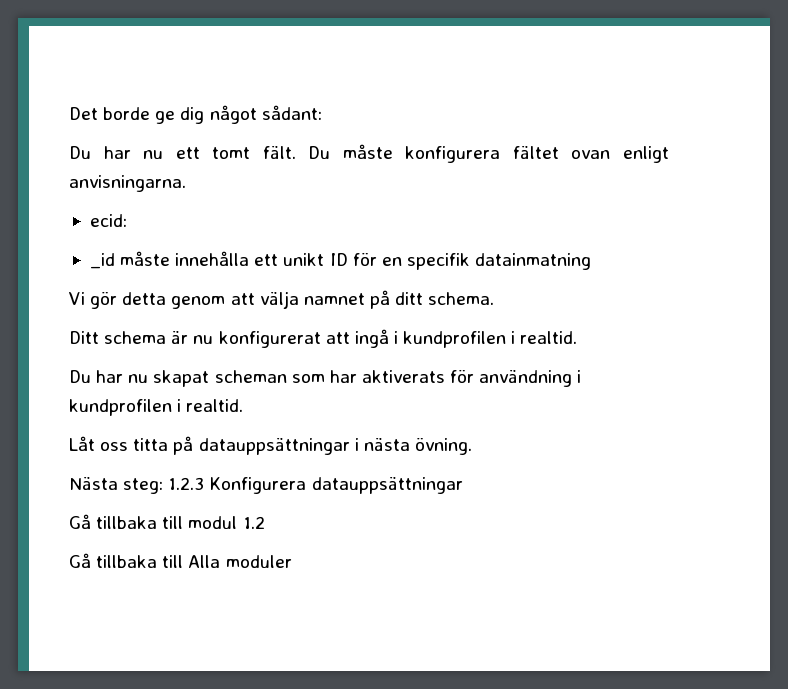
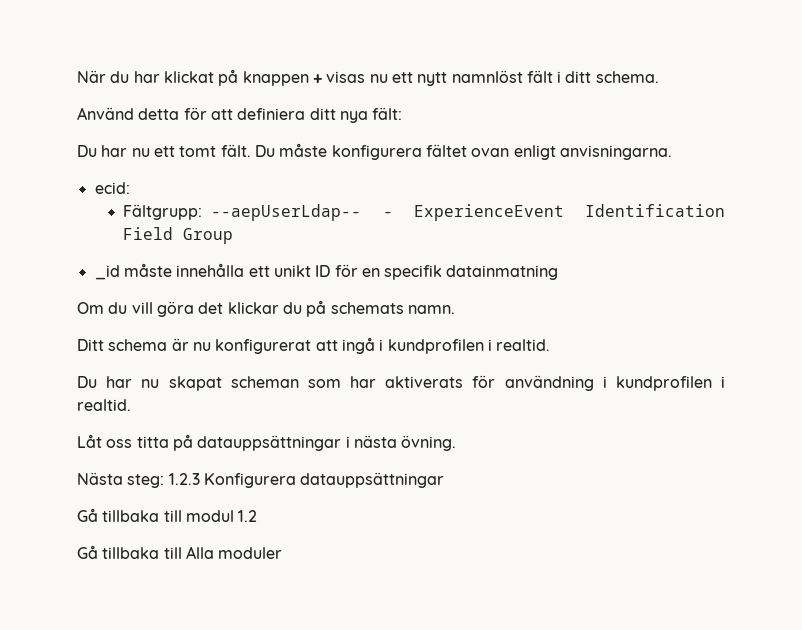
[69,105,322,124] Det borde ge dig något sådant: -> [77,69,659,86] [77,107,403,123] När du har klickat på knappen + visas nu ett nytt namnlöst fält i ditt schema. // Använd detta för att definiera ditt nya fält:
(127, 220) none -> [123,204,726,221] [123,227,234,244] // Fältgrupp: --aepUserLdap-- - ExperienceEvent Identification Field Group
[69,290,495,309] Vi gör detta genom att välja namnet på ditt schema. -> [77,300,455,317] Om du vill göra det klickar du på schemats namn.

